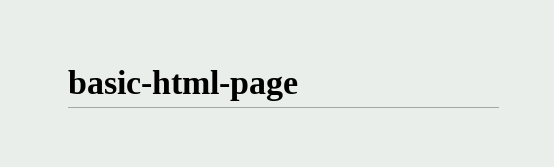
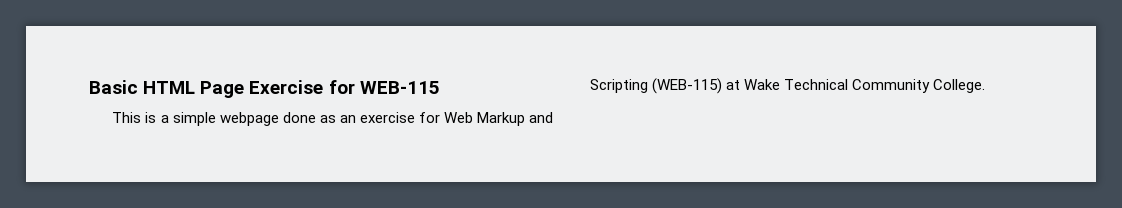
[68,70,298,101] basic-html-page -> [89,80,440,98] [112,112,554,126] [590,78,986,94] Basic HTML Page Exercise for WEB-115 // This is a simple webpage done as an exercise for Web Markup and Scripting (WEB-115) at Wake Technical Community College.

